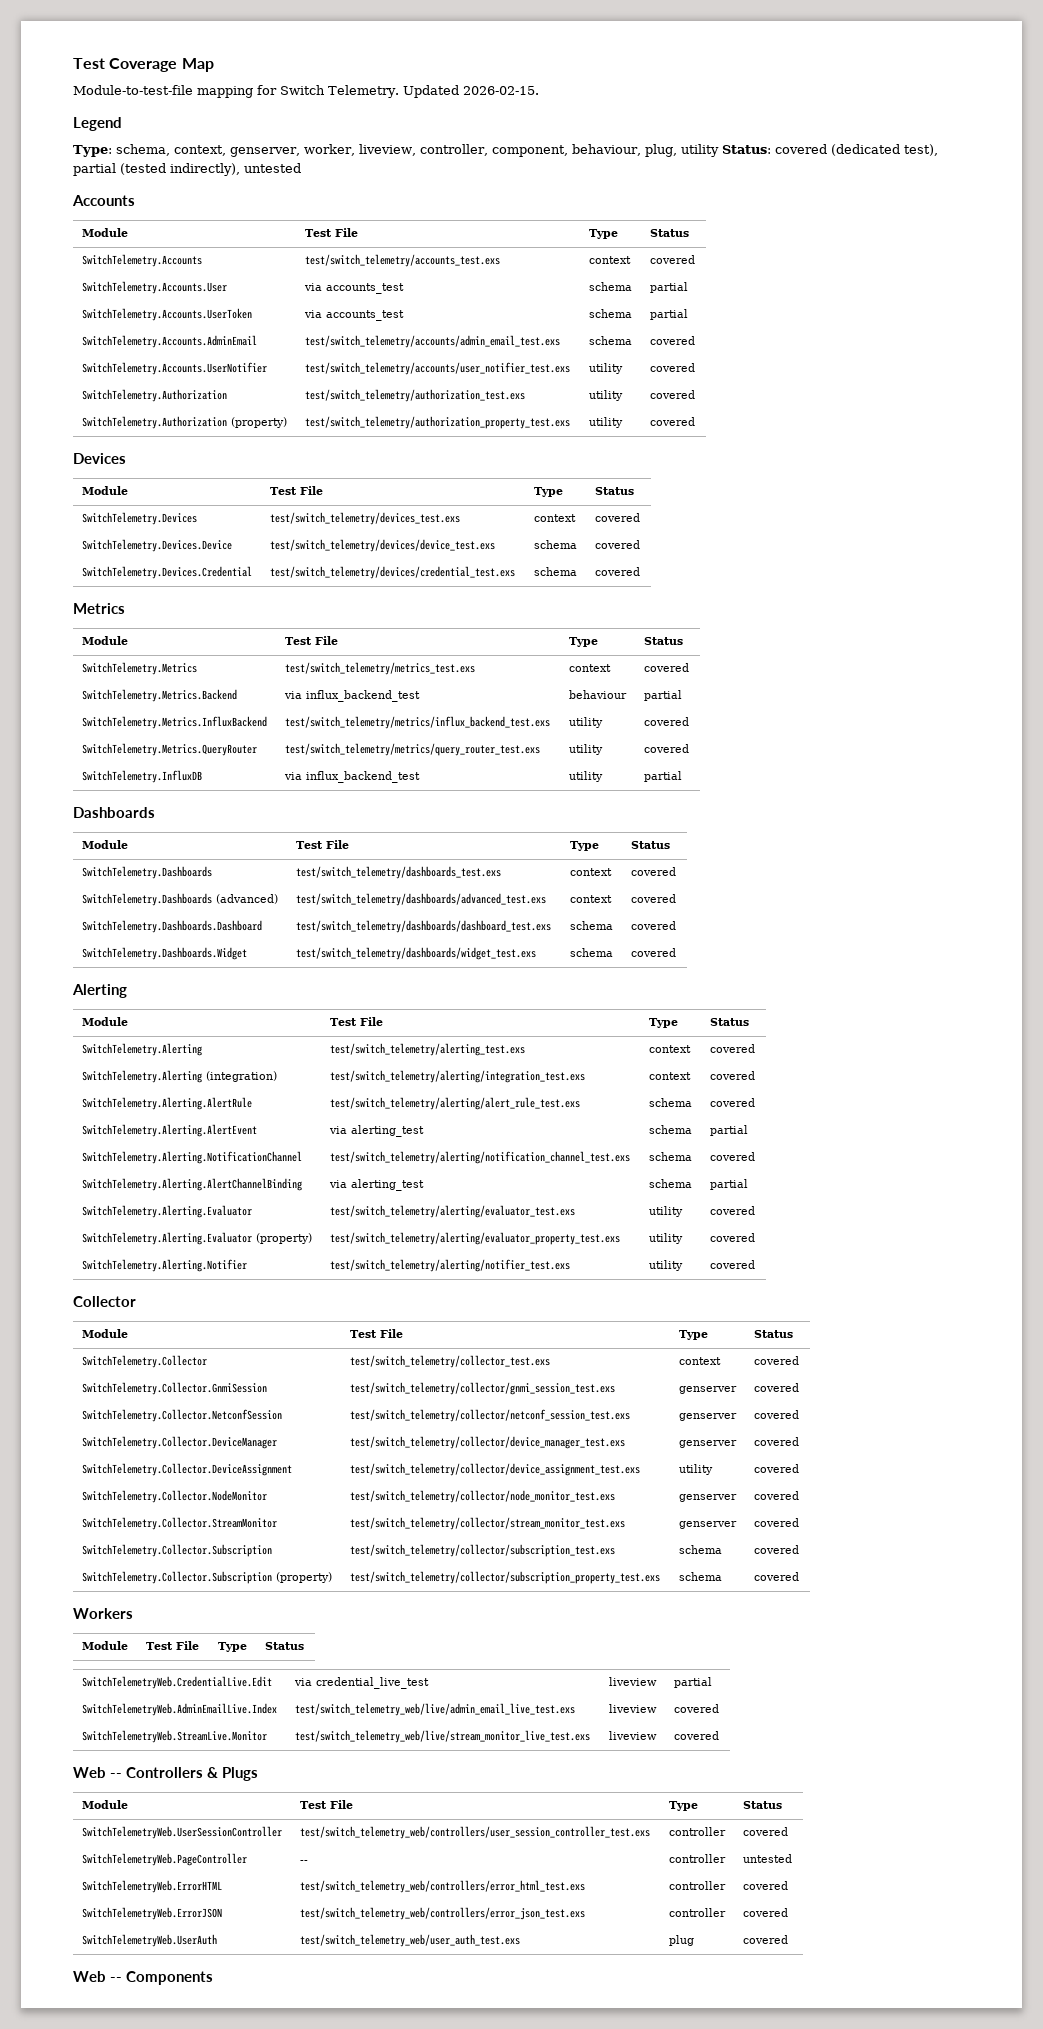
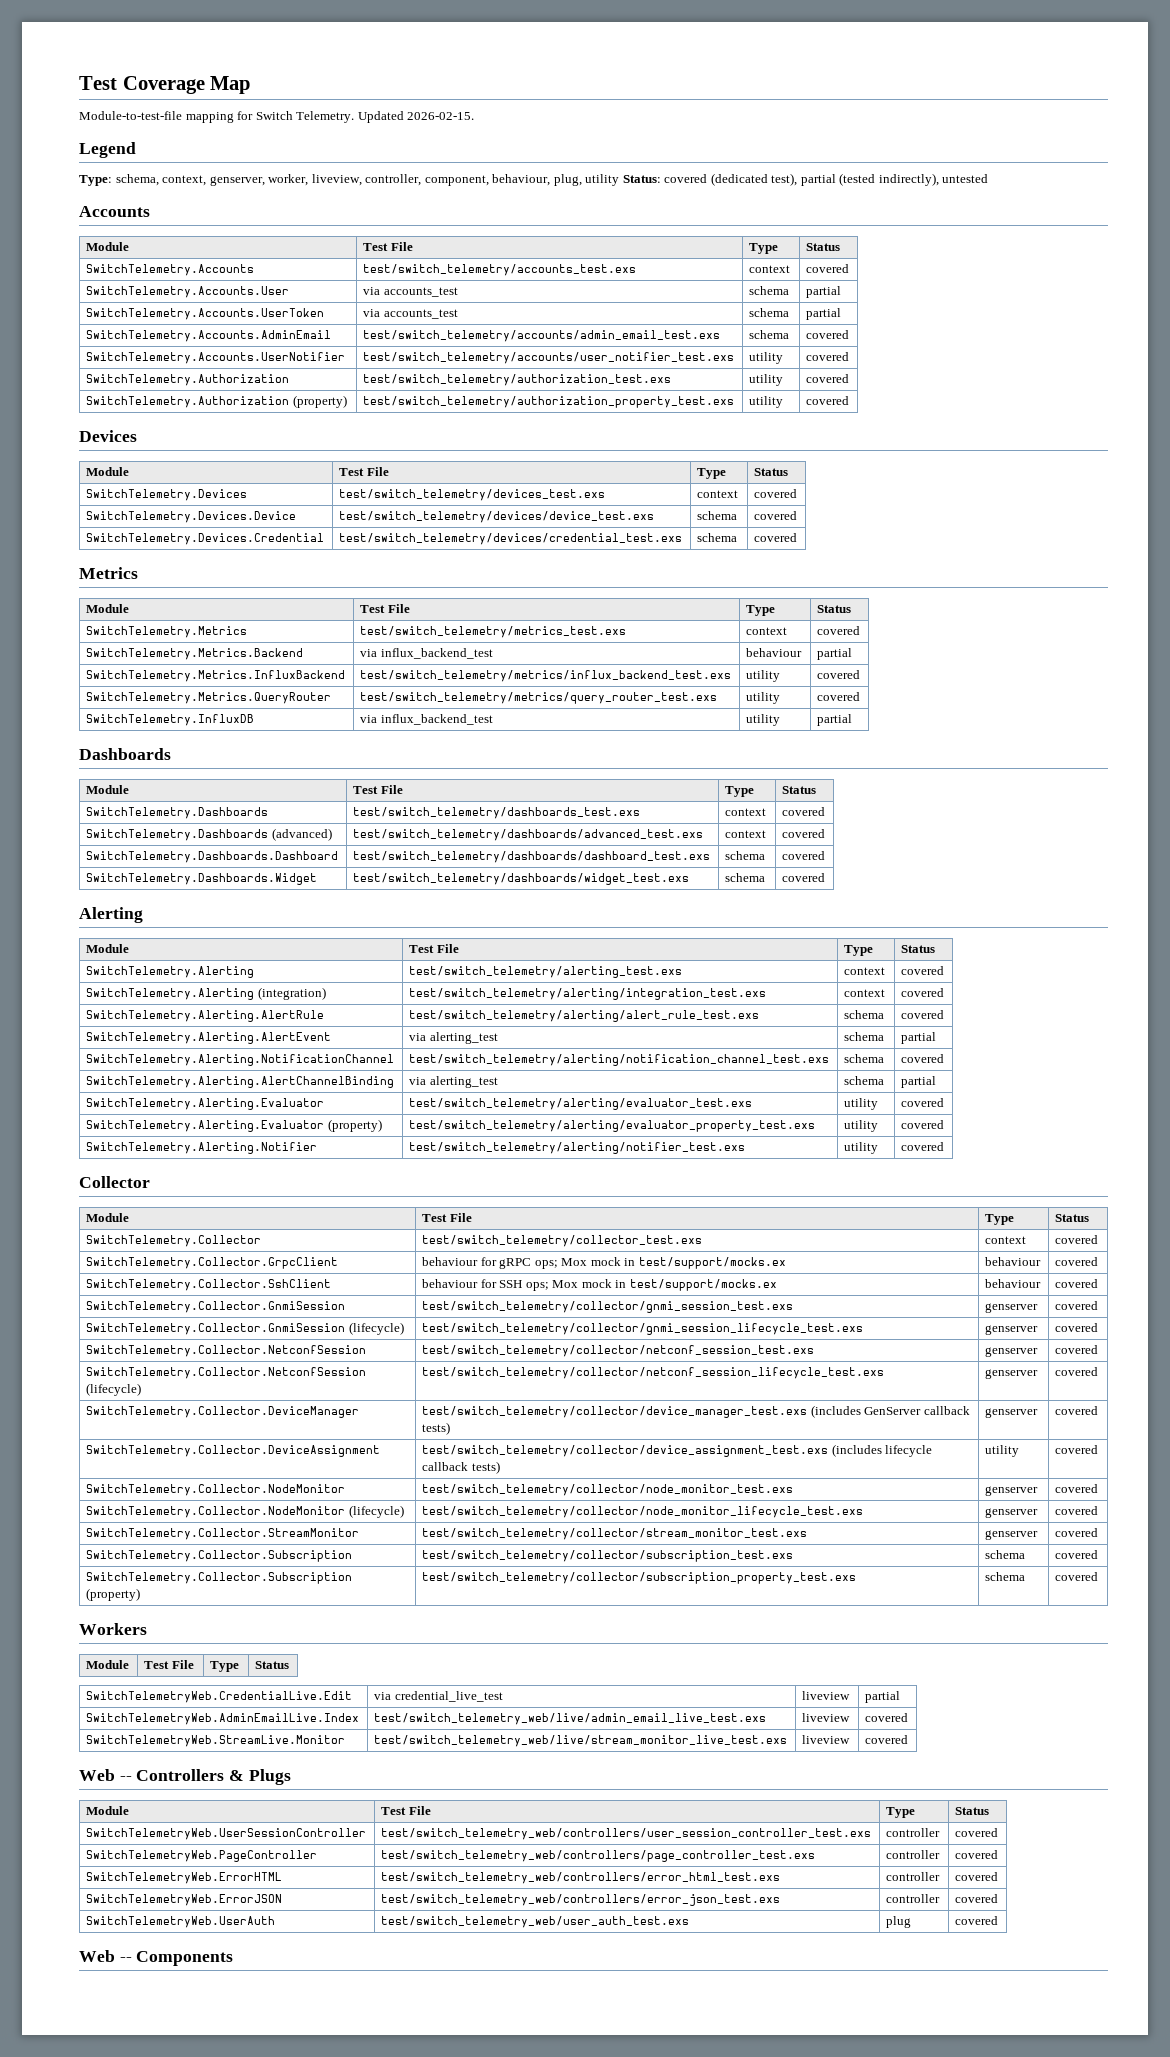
(799, 1360) none -> [86,1257,339,1269] [422,1257,786,1269] [985,1257,1042,1266] [1055,1257,1099,1266] [86,1279,332,1291] [422,1279,777,1291] [985,1279,1042,1288] [1055,1279,1099,1288] // SwitchTelemetry.Collector.GrpcClient | behaviour for gRPC ops; Mox mock in test/support/mocks.ex | behaviour | covered // SwitchTelemetry.Collector.SshClient | behaviour for SSH ops; Mox mock in test/support/mocks.ex | behaviour | covered
(799, 1387) none -> [86,1322,404,1335] [422,1323,864,1335] [985,1325,1039,1335] [1055,1323,1099,1332] // SwitchTelemetry.Collector.GnmiSession (lifecycle) | test/switch_telemetry/collector/gnmi_session_lifecycle_test.exs | genserver | covered
[81,1436,277,1449] [349,1436,625,1449] SwitchTelemetry.Collector.DeviceManager | test/switch_telemetry/collector/device_manager_test.exs -> [86,1367,367,1379] [86,1383,142,1396] [422,1367,885,1379] [985,1369,1039,1379] [1055,1367,1099,1376] [86,1406,360,1418] [422,1405,970,1418] [422,1422,451,1435] SwitchTelemetry.Collector.NetconfSession (lifecycle) | test/switch_telemetry/collector/netconf_session_lifecycle_test.exs | genserver | covered // SwitchTelemetry.Collector.DeviceManager | test/switch_telemetry/collector/device_manager_test.exs (includes GenServer callback tests)
(640, 1469) none -> [831,1444,933,1457] [422,1461,500,1474] (includes lifecycle callback tests)
(799, 1495) none -> [86,1505,404,1518] [422,1506,864,1518] [985,1508,1039,1518] [1055,1506,1099,1515] // SwitchTelemetry.Collector.NodeMonitor (lifecycle) | test/switch_telemetry/collector/node_monitor_lifecycle_test.exs | genserver | covered
[299,1860,308,1863] [668,1854,726,1863] [742,1854,792,1863] -- | controller | untested -> [381,1850,816,1862] [886,1850,941,1859] [955,1850,999,1859] test/switch_telemetry_web/controllers/page_controller_test.exs | controller | covered

